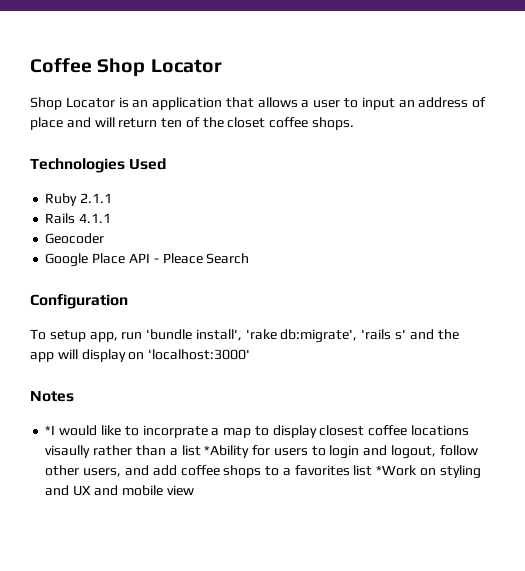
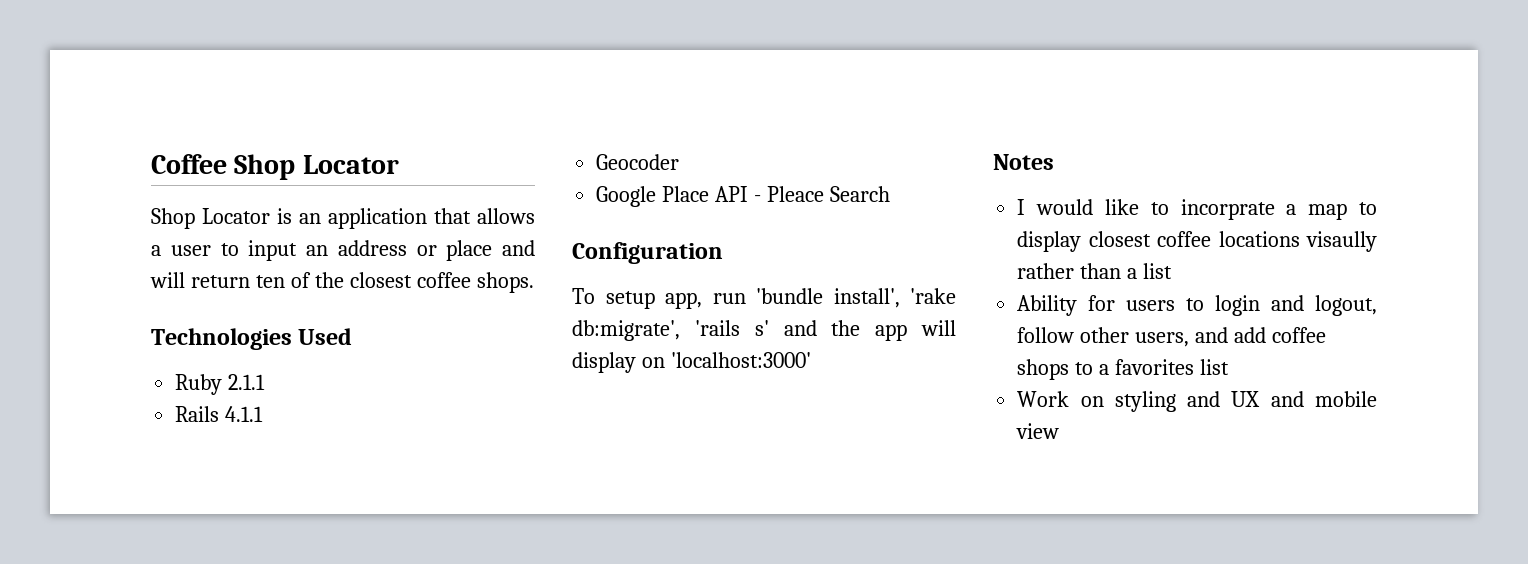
[472,97,487,108] of -> [416,245,437,256] or
[227,117,266,128] closet -> [349,272,412,288] closest
[45,425,56,435] *I -> [1017,199,1026,215] I
[204,445,250,458] *Ability -> [1017,295,1078,316] // Ability
[376,465,418,476] *Work -> [1017,391,1070,407] // Work

